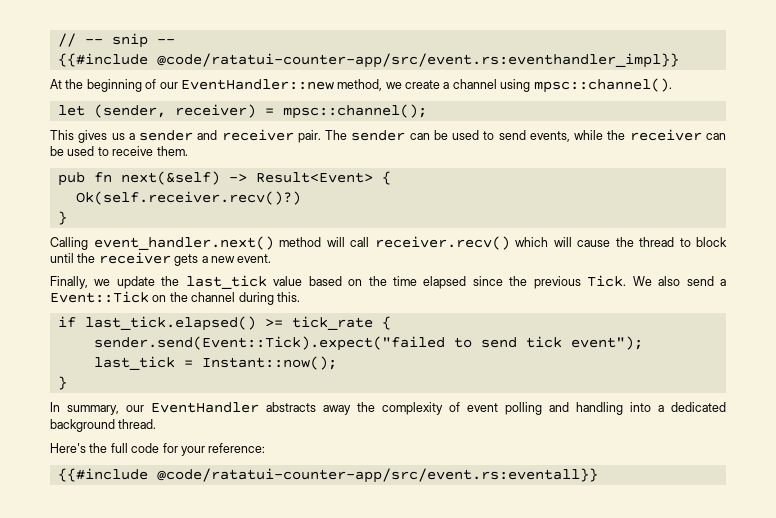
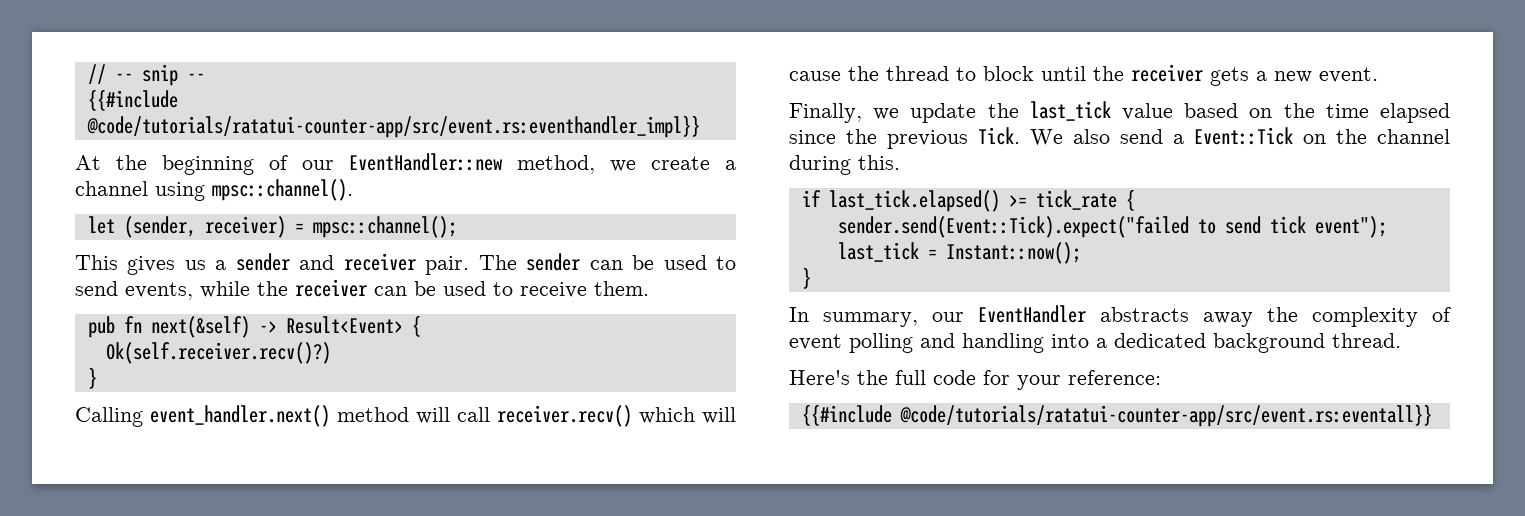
[156,53,679,68] @code/ratatui-counter-app/src/event.rs:eventhandler_impl}} -> [86,115,700,138] @code/tutorials/ratatui-counter-app/src/event.rs:eventhandler_impl}}
[156,468,598,483] @code/ratatui-counter-app/src/event.rs:eventall}} -> [899,404,1432,427] @code/tutorials/ratatui-counter-app/src/event.rs:eventall}}

